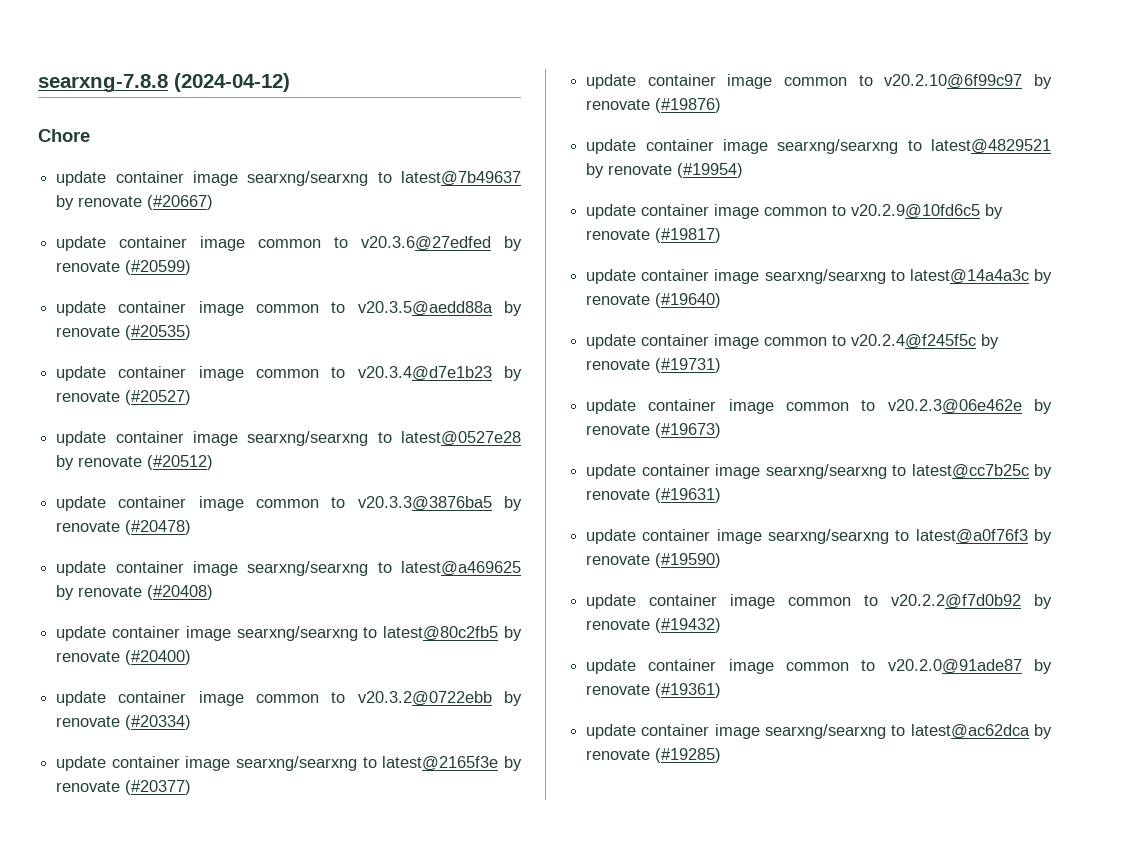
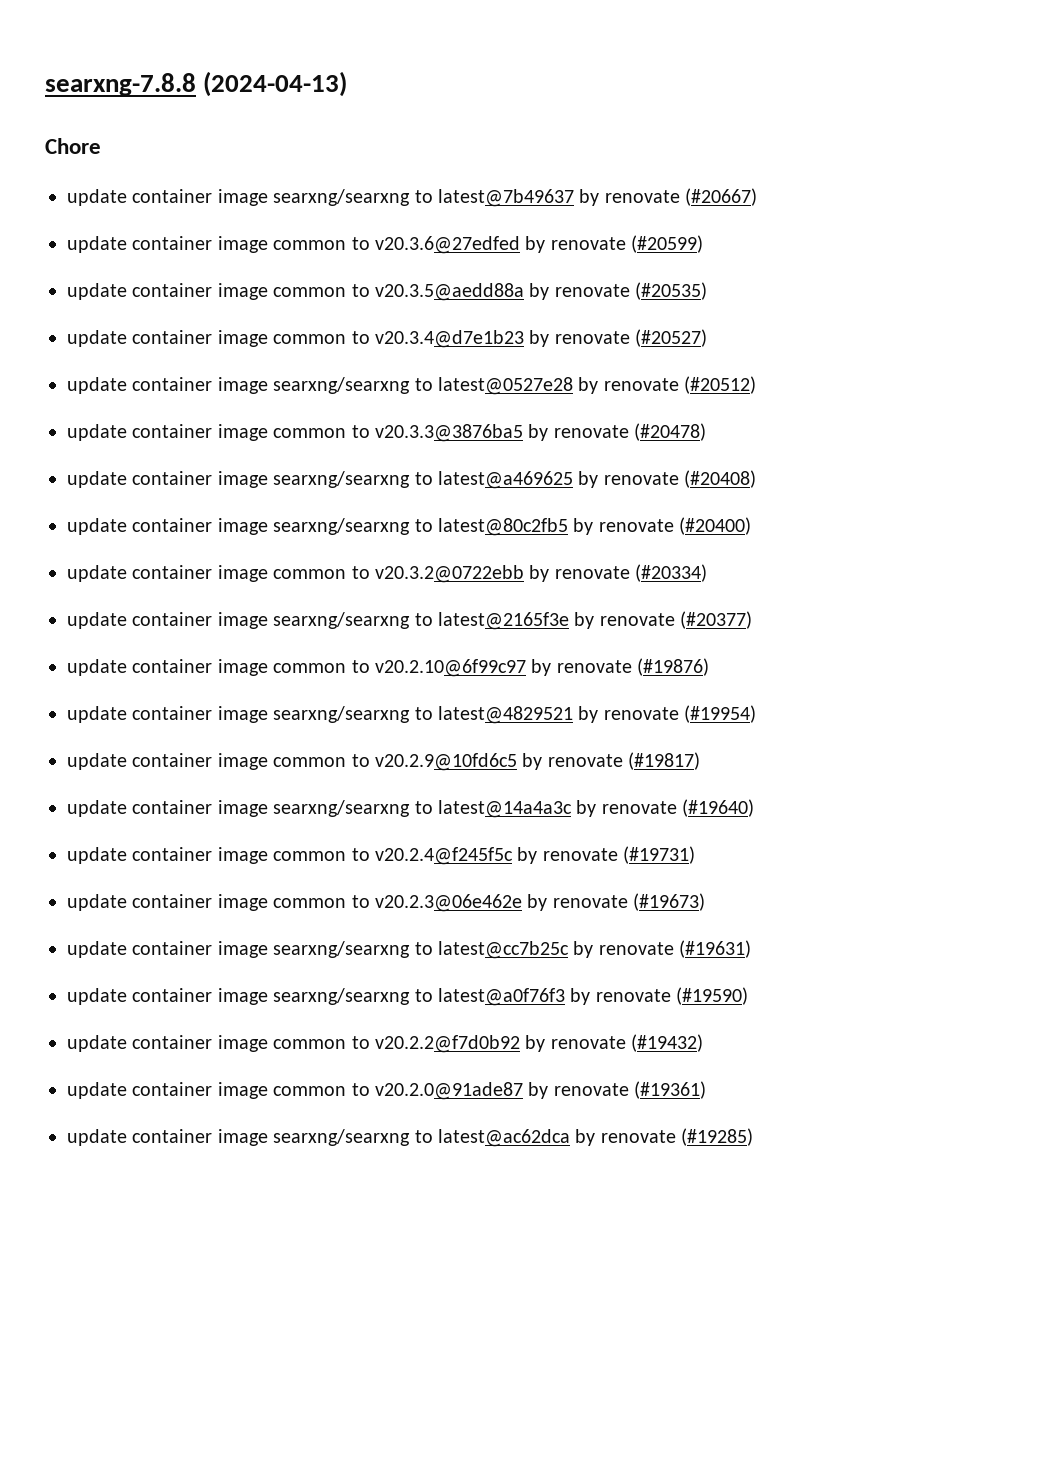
[174,73,290,92] (2024-04-12) -> [203,71,348,97] (2024-04-13)

